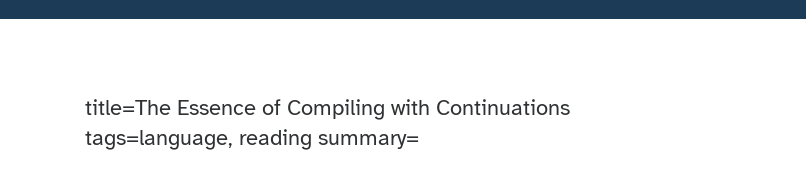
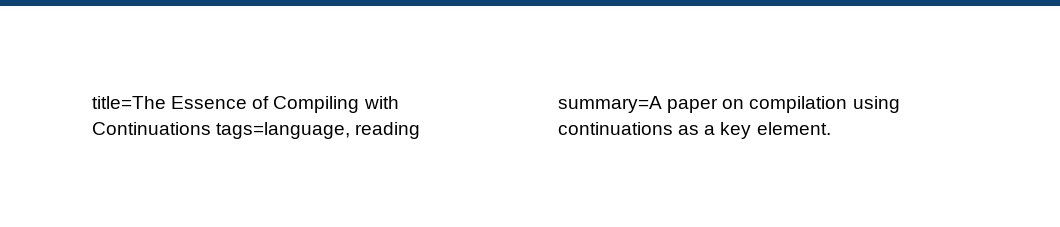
[318,134,419,149] summary= -> [558,96,900,113] [558,122,831,139] summary=A paper on compilation using continuations as a key element.

